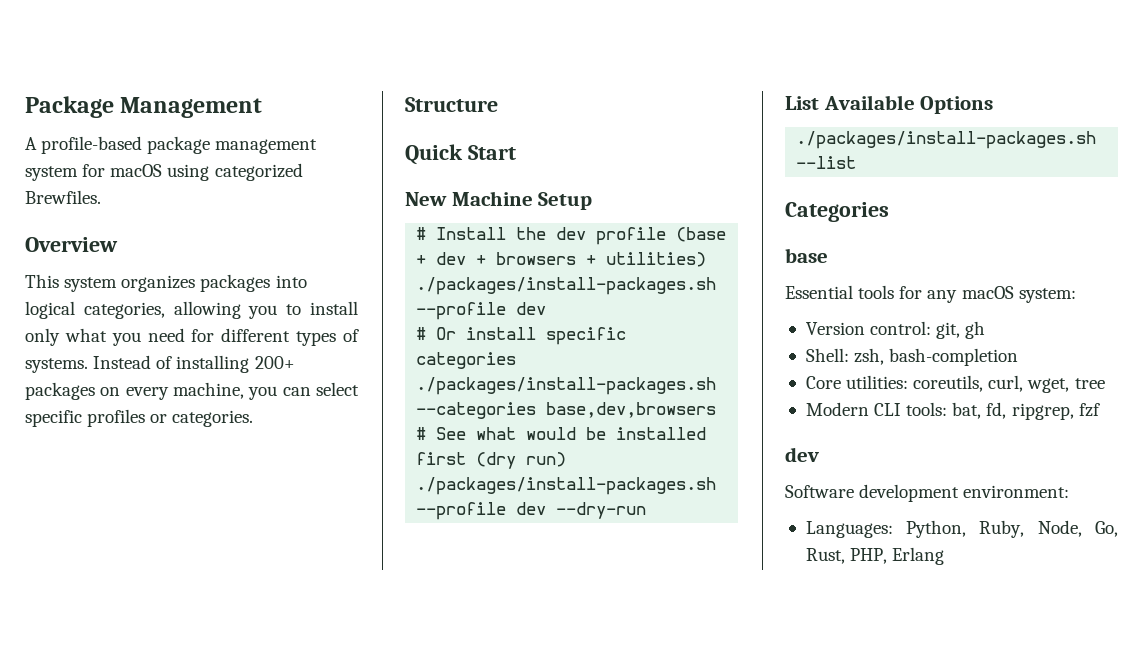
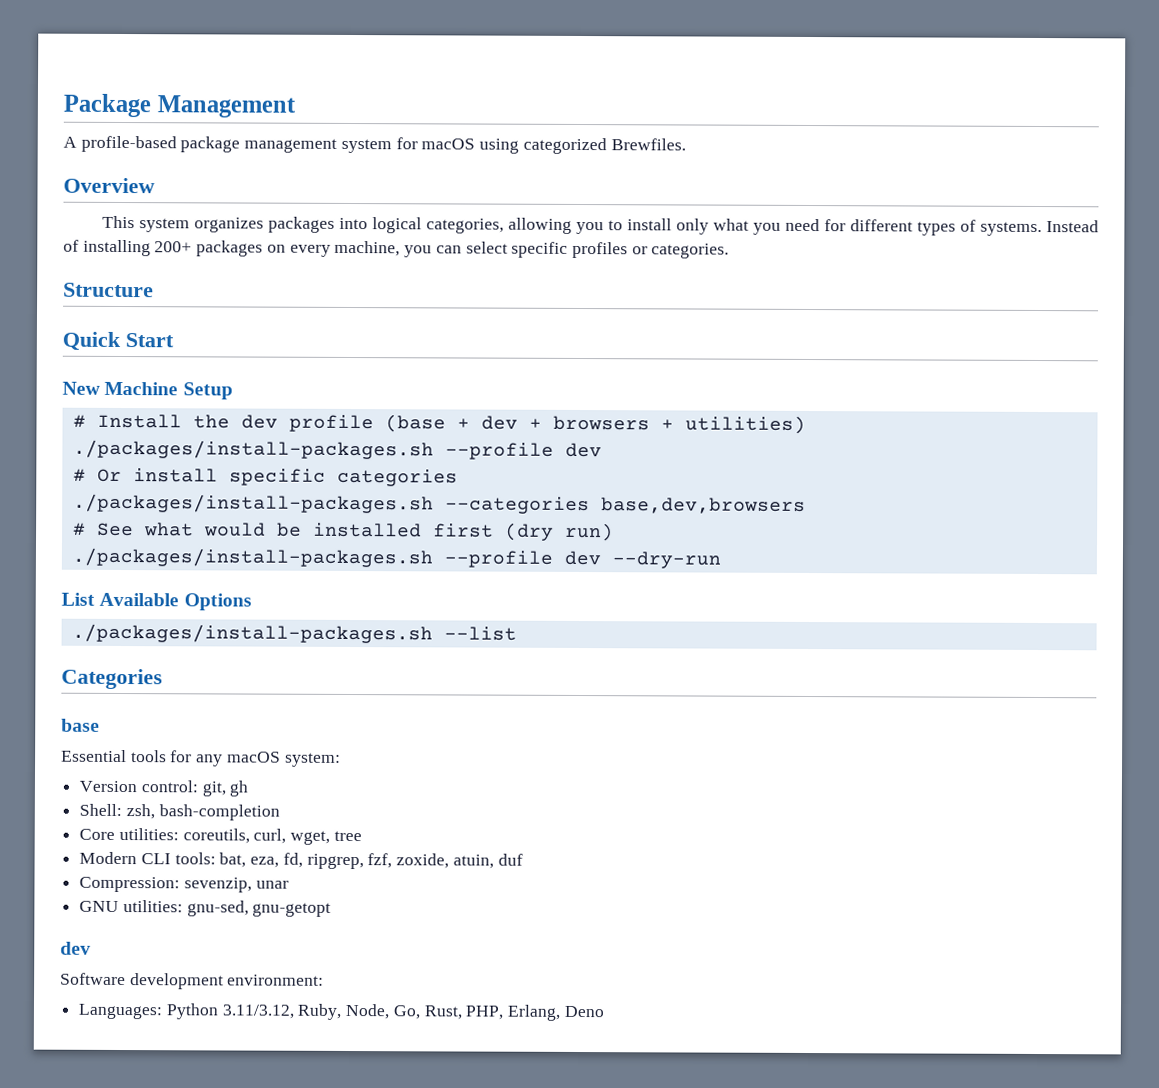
(982, 410) none -> [250,856,280,868] eza,
[1078,403,1100,417] fzf -> [367,853,523,869] [79,876,289,893] [79,900,332,917] fzf, zoxide, atuin, duf // Compression: sevenzip, unar // GNU utilities: gnu-sed, gnu-getopt
[906,520,967,538] Python, -> [165,1003,294,1020] Python 3.11/3.12,
[892,547,945,565] Erlang -> [507,1004,604,1021] Erlang, Deno

